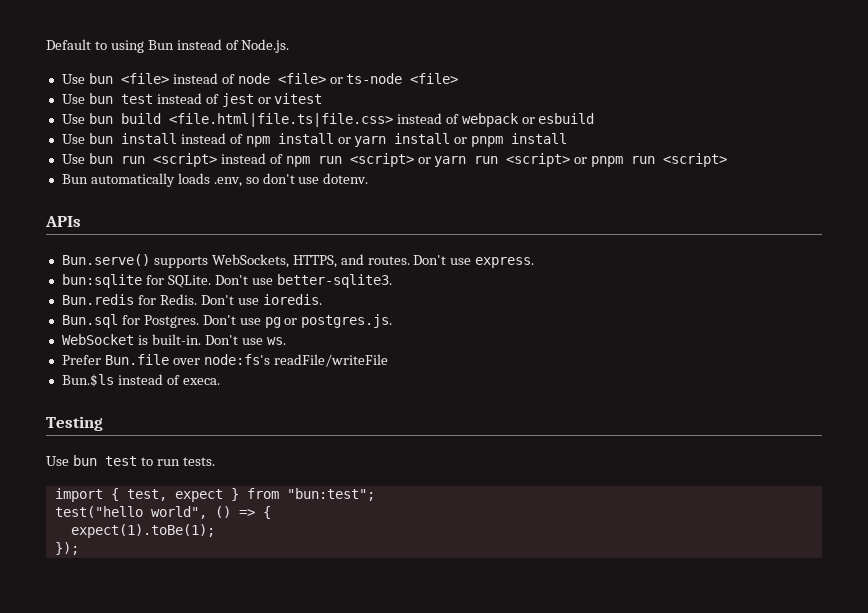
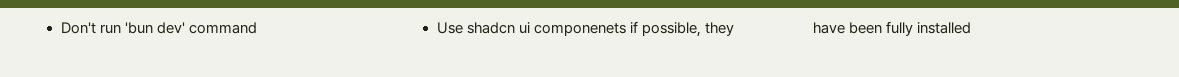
[46,39,290,53] [61,73,459,84] [61,93,323,107] [61,113,595,127] [61,133,568,147] [61,153,728,167] [61,173,369,187] [45,216,81,227] [61,254,535,268] [61,274,392,288] [61,294,322,305] [61,314,393,328] [61,334,286,345] [61,354,388,367] [61,374,220,387] [46,416,103,431] [46,455,215,466] [54,488,375,502] [54,506,271,519] [70,524,215,538] [54,542,79,555] Default to using Bun instead of Node.js. // Use bun <file> instead of node <file> or ts-node <file> // Use bun test instead of jest or vitest // Use bun build <file.html|file.ts|file.css> instead of webpack or esbuild // Use bun install instead of npm install or yarn install or pnpm install // Use bun run <script> instead of npm run <script> or yarn run <script> or pnpm run <script> // Bun automatically loads .env, so don't use dotenv. // APIs // Bun.serve() supports WebSockets, HTTPS, and routes. Don't use express. // bun:sqlite for SQLite. Don't use better-sqlite3. // Bun.redis for Redis. Don't use ioredis. // Bun.sql for Postgres. Don't use pg or postgres.js. // WebSocket is built-in. Don't use ws. // Prefer Bun.file over node:fs's readFile/writeFile // Bun.$ls instead of execa. // Testing // Use bun test to run tests. // import { test, expect } from "bun:test"; // test("hello world", () => { // expect(1).toBe(1); // }); -> [60,22,257,34] [436,21,971,37] Don't run 'bun dev' command // Use shadcn ui componenets if possible, they have been fully installed

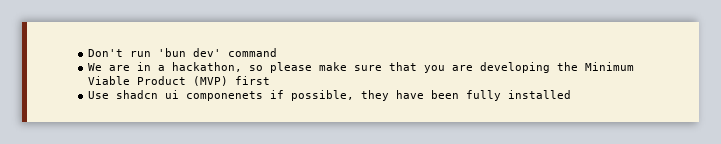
(257, 28) none -> [88,62,635,73] [88,76,271,86] // We are in a hackathon, so please make sure that you are developing the Minimum Viable Product (MVP) first

